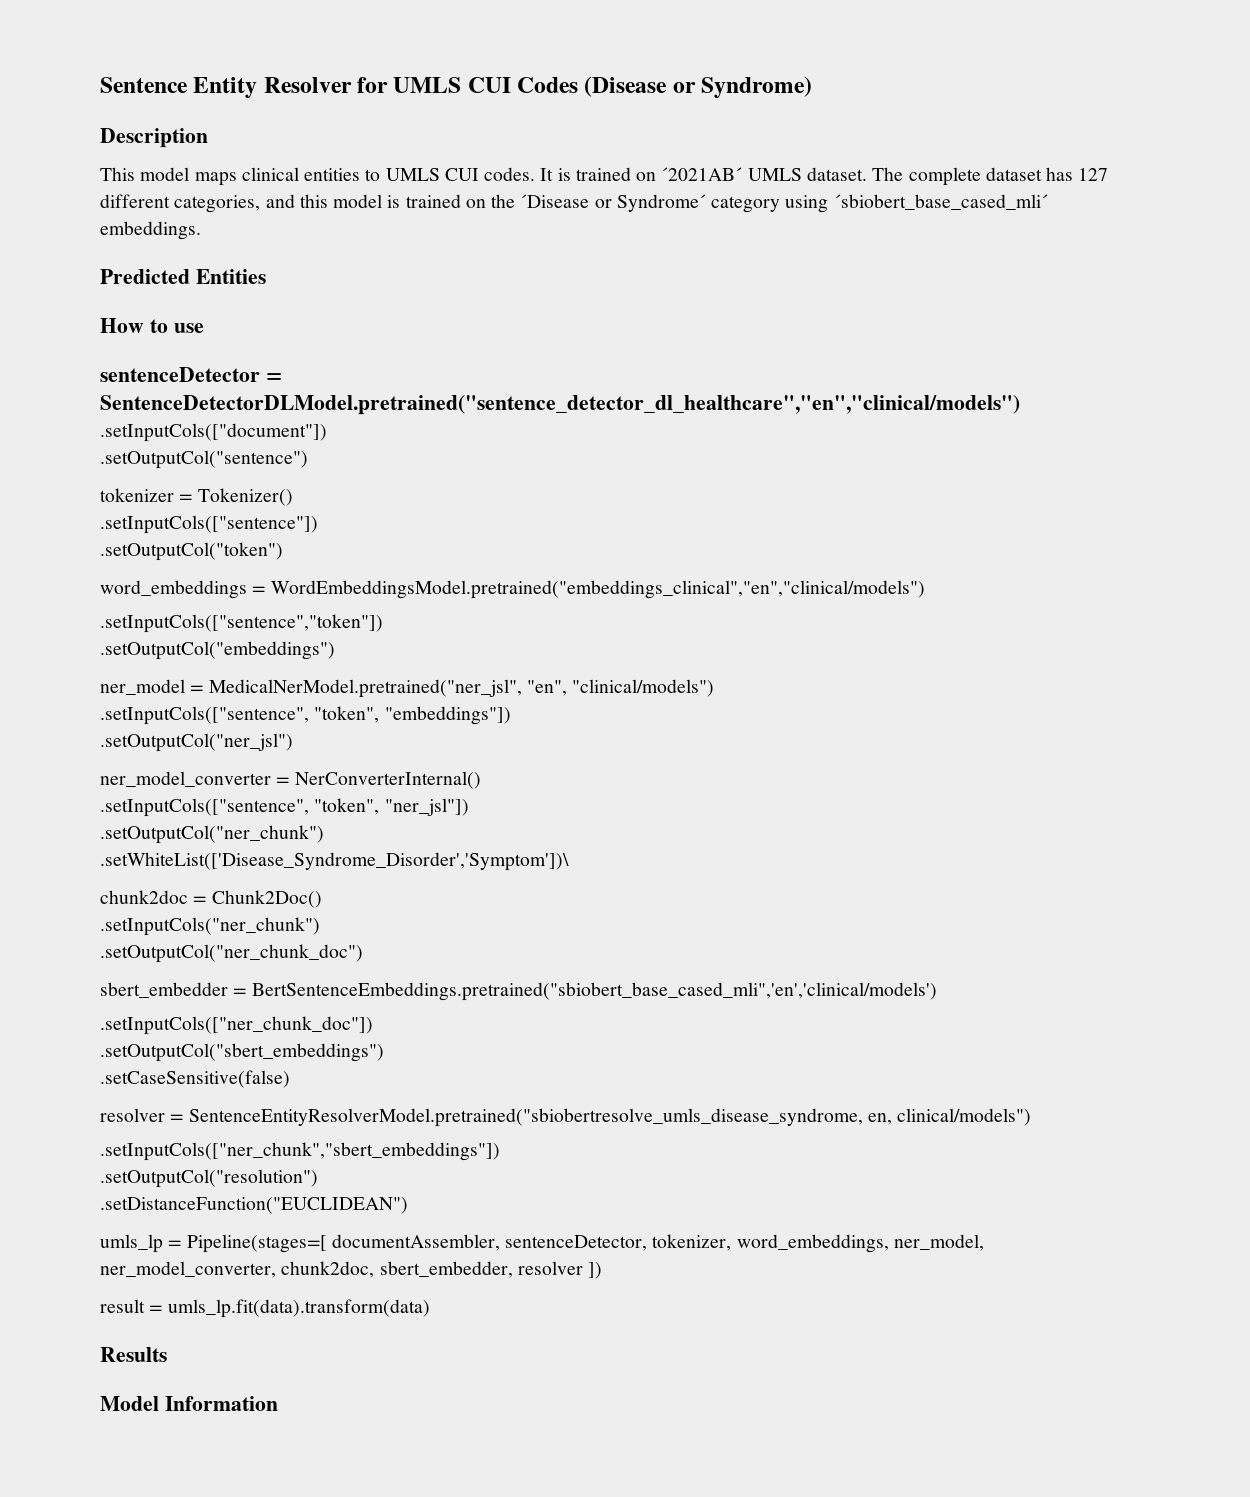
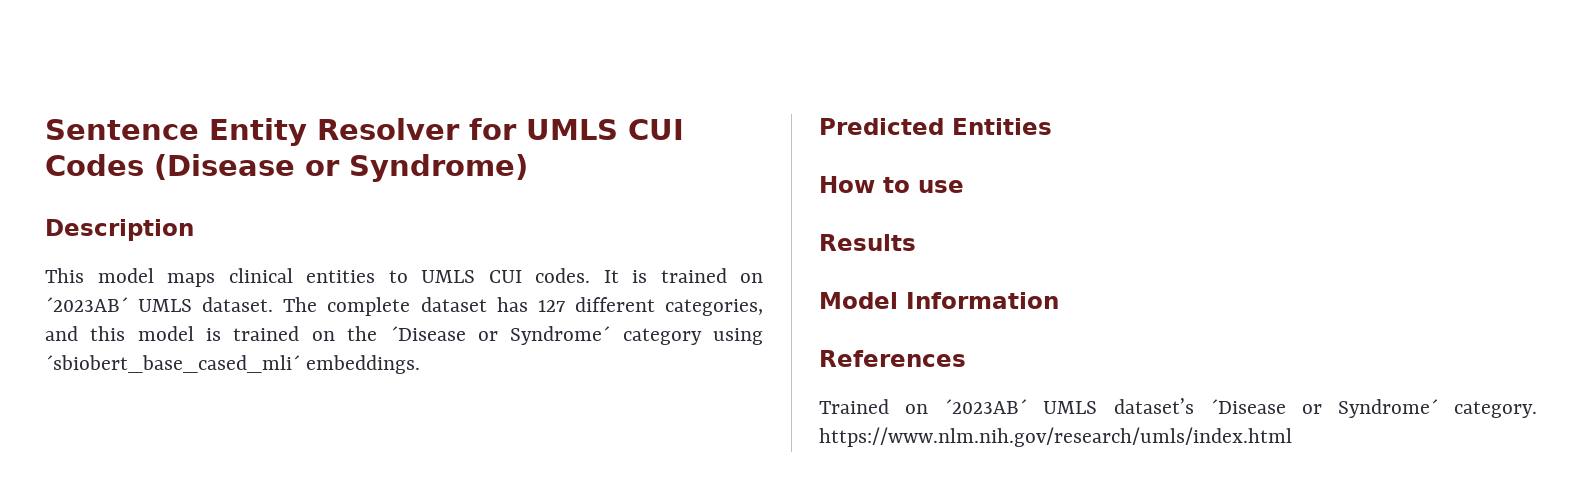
[661,167,743,181] ´2021AB´ -> [45,297,128,312] ´2023AB´
[100,367,282,382] [100,395,1020,415] [100,423,327,442] [100,450,308,469] [100,488,293,506] [100,515,318,534] [100,542,283,561] [100,580,925,599] [100,614,383,633] [100,641,335,660] [100,679,715,698] [100,706,511,725] [100,733,293,752] [100,771,481,789] [100,798,469,817] [100,825,324,844] [100,852,569,871] [100,890,322,908] [100,917,320,936] [100,944,363,963] [100,982,937,1001] [100,1016,373,1035] [100,1043,384,1062] [100,1070,290,1088] [100,1108,1032,1127] [100,1142,500,1161] [100,1169,318,1188] [100,1197,408,1214] [100,1234,984,1253] [100,1261,603,1279] [100,1299,430,1318] [100,1347,167,1362] [100,1396,278,1411] sentenceDetector = SentenceDetectorDLModel.pretrained("sentence_detector_dl_healthcare","en","clinical/models") // .setInputCols(["document"]) // .setOutputCol("sentence") // tokenizer = Tokenizer() // .setInputCols(["sentence"]) // .setOutputCol("token") // word_embeddings = WordEmbeddingsModel.pretrained("embeddings_clinical","en","clinical/models") // .setInputCols(["sentence","token"]) // .setOutputCol("embeddings") // ner_model = MedicalNerModel.pretrained("ner_jsl", "en", "clinical/models") // .setInputCols(["sentence", "token", "embeddings"]) // .setOutputCol("ner_jsl") // ner_model_converter = NerConverterInternal() // .setInputCols(["sentence", "token", "ner_jsl"]) // .setOutputCol("ner_chunk") // .setWhiteList(['Disease_Syndrome_Disorder','Symptom'])\ // chunk2doc = Chunk2Doc() // .setInputCols("ner_chunk") // .setOutputCol("ner_chunk_doc") // sbert_embedder = BertSentenceEmbeddings.pretrained("sbiobert_base_cased_mli",'en','clinical/models') // .setInputCols(["ner_chunk_doc"]) // .setOutputCol("sbert_embeddings") // .setCaseSensitive(false) // resolver = SentenceEntityResolverModel.pretrained("sbiobertresolve_umls_disease_syndrome, en, clinical/models") // .setInputCols(["ner_chunk","sbert_embeddings"]) // .setOutputCol("resolution") // .setDistanceFunction("EUCLIDEAN") // umls_lp = Pipeline(stages=[ documentAssembler, sentenceDetector, tokenizer, word_embeddings, ner_model, ner_model_converter, chunk2doc, sbert_embedder, resolver ]) // result = umls_lp.fit(data).transform(data) // Results // Model Information -> [819,234,916,251] [819,292,1059,309] [819,350,966,367] [819,398,1537,418] [819,427,1292,447] Results // Model Information // References // Trained on ´2023AB´ UMLS dataset’s ´Disease or Syndrome´ category. https://www.nlm.nih.gov/research/umls/index.html

